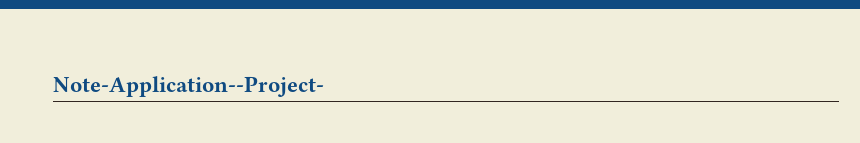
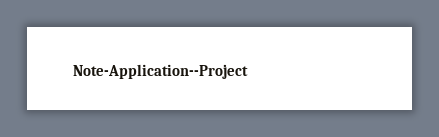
[53,76,324,97] Note-Application--Project- -> [73,64,248,79] Note-Application--Project

